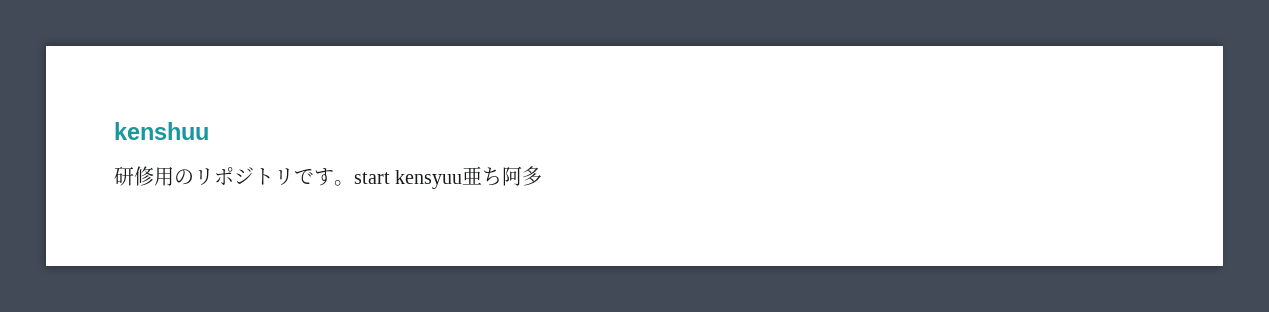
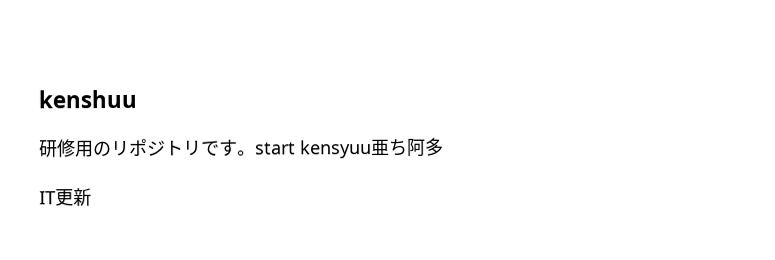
(543, 176) none -> [39,188,92,207] // IT更新

